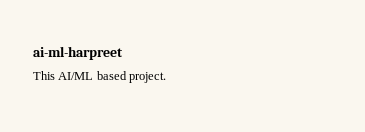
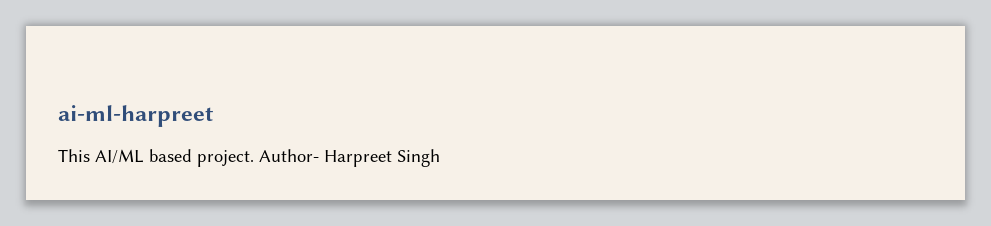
(167, 77) none -> [259,149,440,167] Author- Harpreet Singh

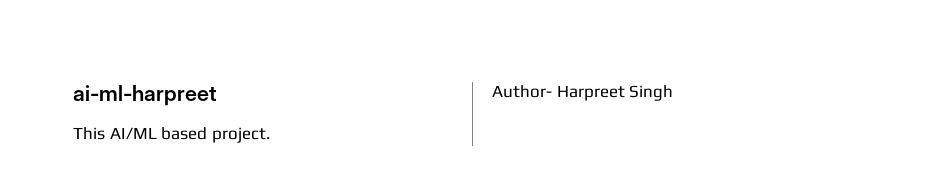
(254, 158) none -> (270, 135) //

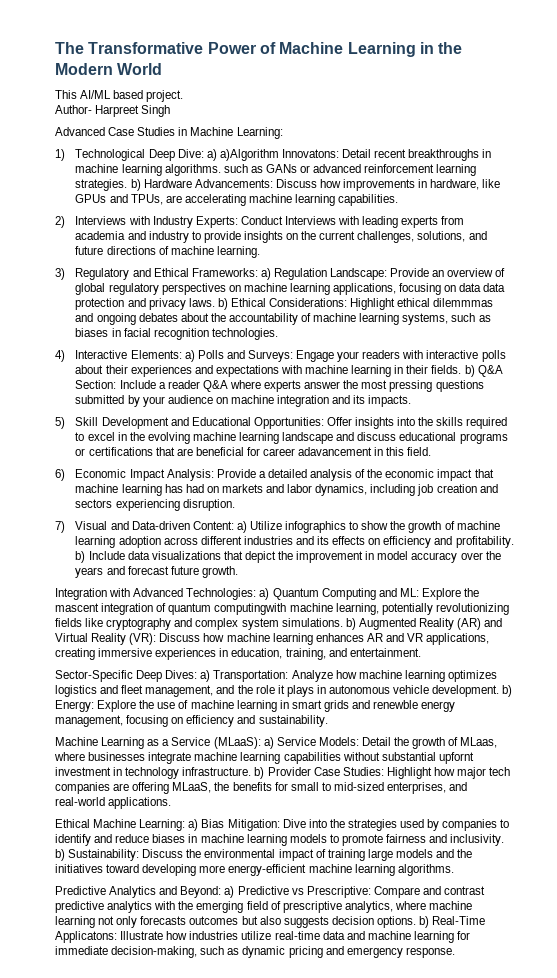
[73,85,217,106] ai-ml-harpreet -> [55,42,463,57] [55,63,163,75] The Transformative Power of Machine Learning in the Modern World
(674, 93) none -> [55,127,283,139] [55,149,492,161] [75,164,477,176] [75,179,501,191] [75,194,399,206] [55,216,465,228] [75,231,487,243] [75,246,260,258] [55,268,506,280] [75,283,506,295] [75,298,494,310] [75,313,491,325] [75,328,278,340] [55,350,506,362] [75,365,503,377] [75,380,484,392] [75,395,412,407] [55,417,508,429] [75,432,508,444] [75,447,432,456] [55,469,494,481] [75,484,498,496] [75,499,235,511] [55,521,500,533] [75,536,514,548] [75,551,501,563] [75,566,238,578] [55,588,480,600] [55,603,509,615] [55,618,503,630] [55,633,490,645] [55,648,421,660] [55,670,497,682] [55,685,513,697] [55,700,456,712] [55,715,328,727] [55,737,498,749] [54,752,474,764] [55,767,511,779] [55,782,468,794] [55,797,172,809] [55,819,510,831] [55,834,505,846] [55,849,473,861] [55,864,454,876] [55,886,486,898] [55,901,473,913] [55,916,486,928] [55,931,471,943] [55,946,455,958] // Advanced Case Studies in Machine Learning: // 1) Technological Deep Dive: a) a)Algorithm Innovatons: Detail recent breakthroughs in machine learning algorithms. such as GANs or advanced reinforcement learning strategies. b) Hardware Advancements: Discuss how improvements in hardware, like GPUs and TPUs, are accelerating machine learning capabilities. // 2) Interviews with Industry Experts: Conduct Interviews with leading experts from academia and industry to provide insights on the current challenges, solutions, and future directions of machine learning. // 3) Regulatory and Ethical Frameworks: a) Regulation Landscape: Provide an overview of global regulatory perspectives on machine learning applications, focusing on data data protection and privacy laws. b) Ethical Considerations: Highlight ethical dilemmmas and ongoing debates about the accountability of machine learning systems, such as biases in facial recognition technologies. // 4) Interactive Elements: a) Polls and Surveys: Engage your readers with interactive polls about their experiences and expectations with machine learning in their fields. b) Q&A Section: Include a reader Q&A where experts answer the most pressing questions submitted by your audience on machine integration and its impacts. // 5) Skill Development and Educational Opportunities: Offer insights into the skills required to excel in the evolving machine learning landscape and discuss educational programs or certifications that are beneficial for career adavancement in this field. // 6) Economic Impact Analysis: Provide a detailed analysis of the economic impact that machine learning has had on markets and labor dynamics, including job creation and sectors experiencing disruption. // 7) Visual and Data-driven Content: a) Utilize infographics to show the growth of machine learning adoption across different industries and its effects on efficiency and profitability. b) Include data visualizations that depict the improvement in model accuracy over the years and forecast future growth. // Integration with Advanced Technologies: a) Quantum Computing and ML: Explore the mascent integration of quantum computingwith machine learning, potentially revolutionizing fields like cryptography and complex system simulations. b) Augmented Reality (AR) and Virtual Reality (VR): Discuss how machine learning enhances AR and VR applications, creating immersive experiences in education, training, and entertainment. // Sector-Specific Deep Dives: a) Transportation: Analyze how machine learning optimizes logistics and fleet management, and the role it plays in autonomous vehicle development. b) Energy: Explore the use of machine learning in smart grids and renewble energy management, focusing on efficiency and sustainability. // Machine Learning as a Service (MLaaS): a) Service Models: Detail the growth of MLaas, where businesses integrate machine learning capabilities without substantial upfornt investment in technology infrastructure. b) Provider Case Studies: Highlight how major tech companies are offering MLaaS, the benefits for small to mid-sized enterprises, and real-world applications. // Ethical Machine Learning: a) Bias Mitigation: Dive into the strategies used by companies to identify and reduce biases in machine learning models to promote fairness and inclusivity. b) Sustainability: Discuss the environmental impact of training large models and the initiatives toward developing more energy-efficient machine learning algorithms. // Predictive Analytics and Beyond: a) Predictive vs Prescriptive: Compare and contrast predictive analytics with the emerging field of prescriptive analytics, where machine learning not only forecasts outcomes but also suggests decision options. b) Real-Time Applicatons: Illustrate how industries utilize real-time data and machine learning for immediate decision-making, such as dynamic pricing and emergency response.

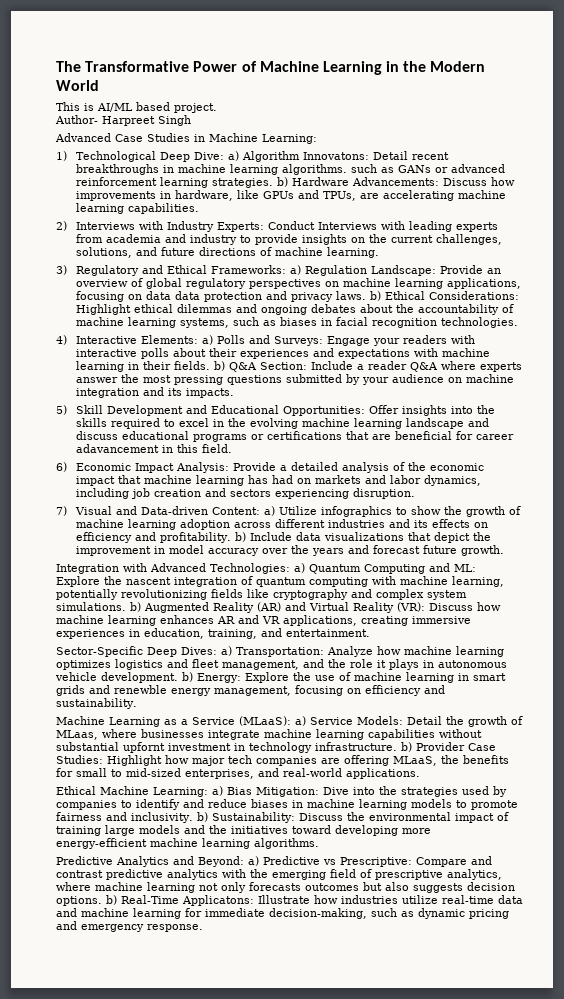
(77, 94) none -> [84,103,94,111] is
[219,149,279,161] a)Algorithm -> [242,151,301,162] Algorithm
[433,298,494,307] dilemmmas -> [177,304,233,313] dilemmas
[55,603,99,612] mascent -> [126,577,171,585] nascent
[214,603,287,615] computingwith -> [309,576,396,587] computing with

